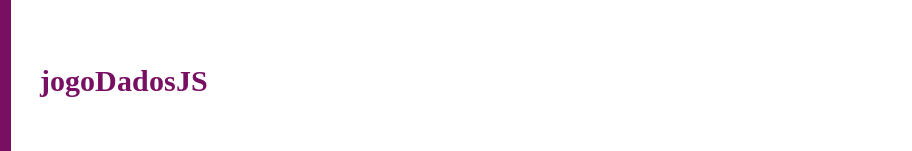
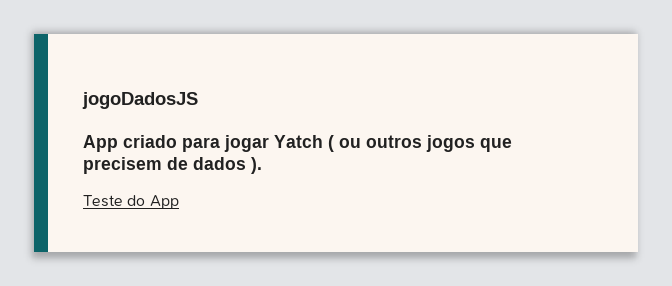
(208, 83) none -> [83,135,512,152] [83,157,262,174] [83,195,179,209] // App criado para jogar Yatch ( ou outros jogos que precisem de dados ). // Teste do App

